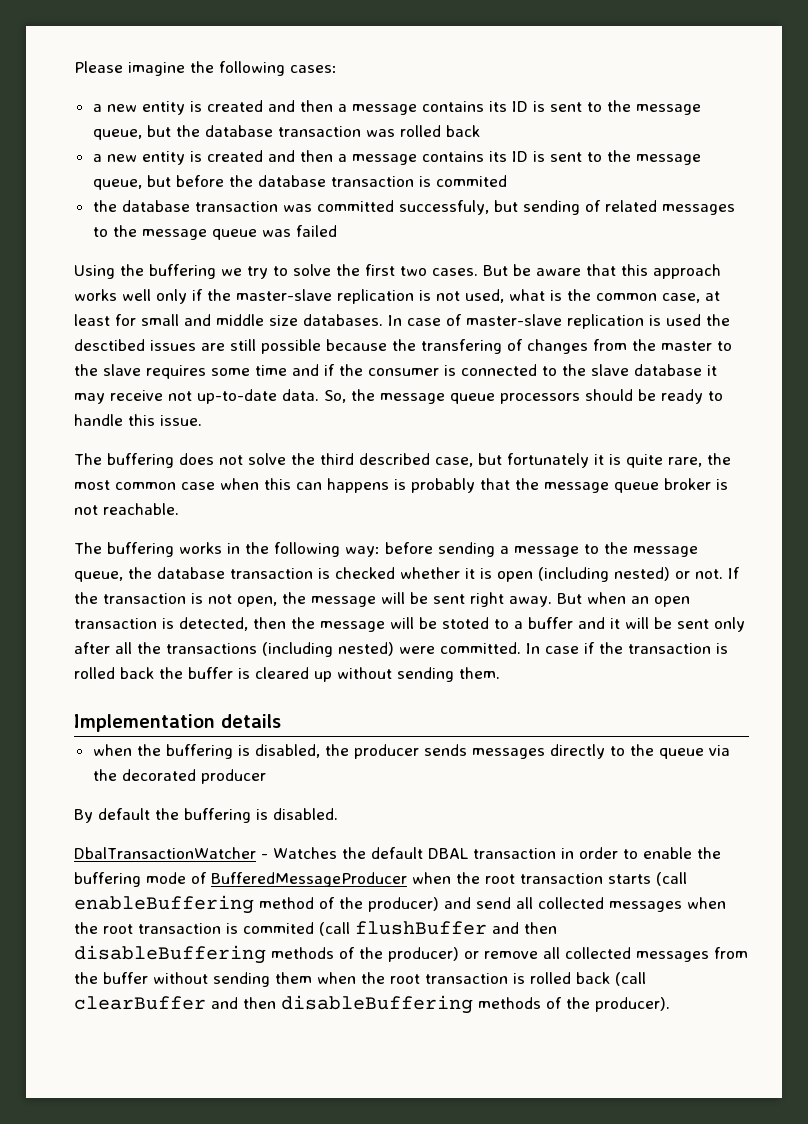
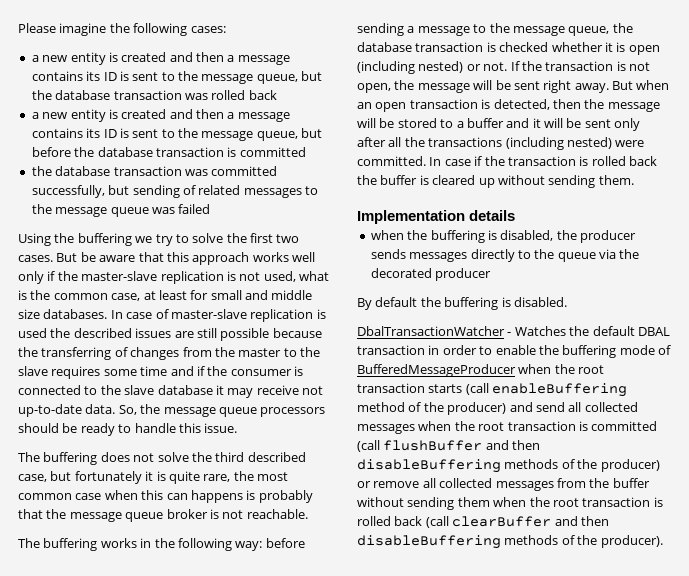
[435,175,507,187] commited -> [239,147,306,157] committed
[398,200,489,215] successfuly, -> [31,185,105,198] successfully,
[74,339,145,351] desctibed -> [73,328,132,338] described
[421,339,502,354] transfering -> [41,347,112,360] transferring
[442,617,489,629] stoted -> [397,118,437,128] stored
[243,922,314,934] commited -> [591,421,658,431] committed

